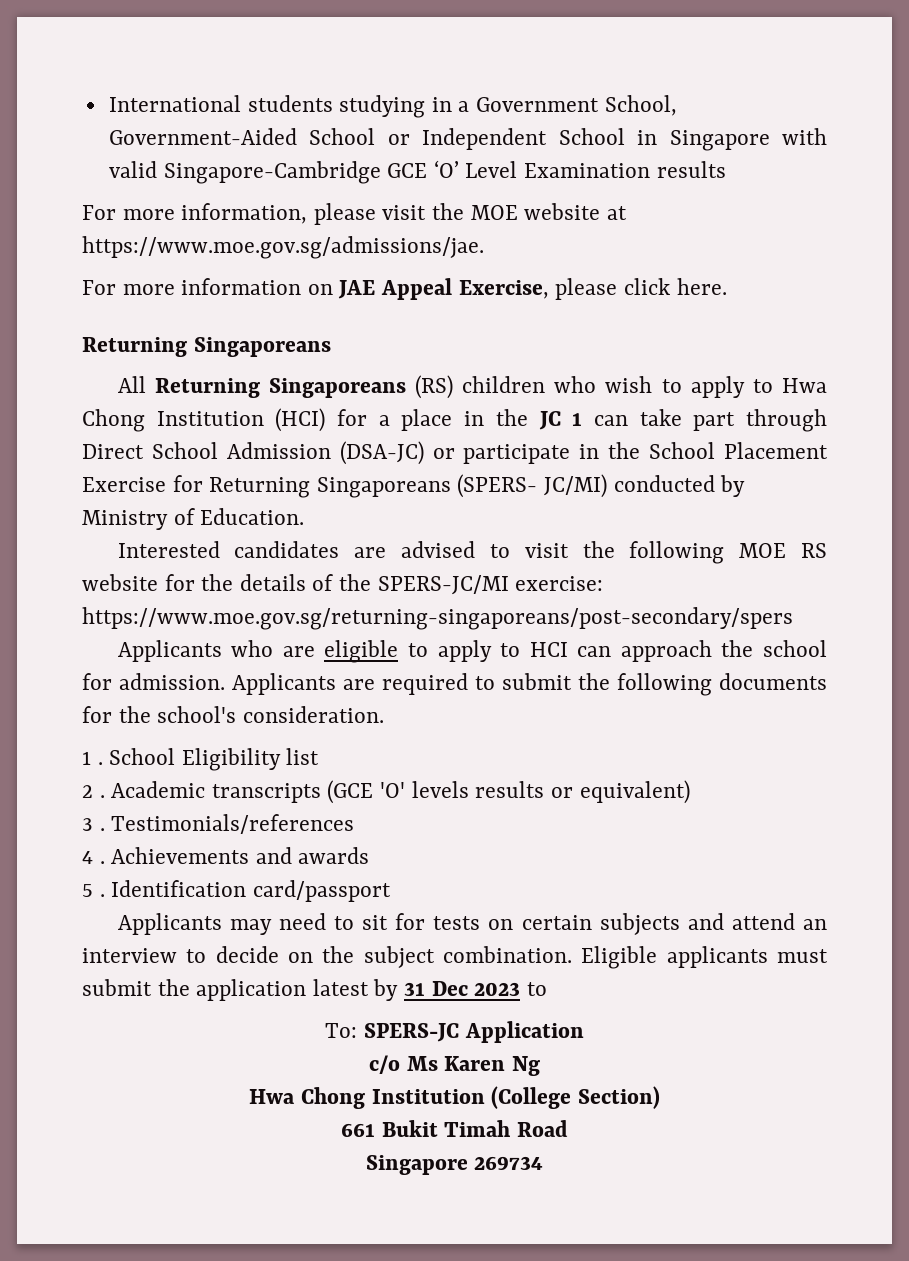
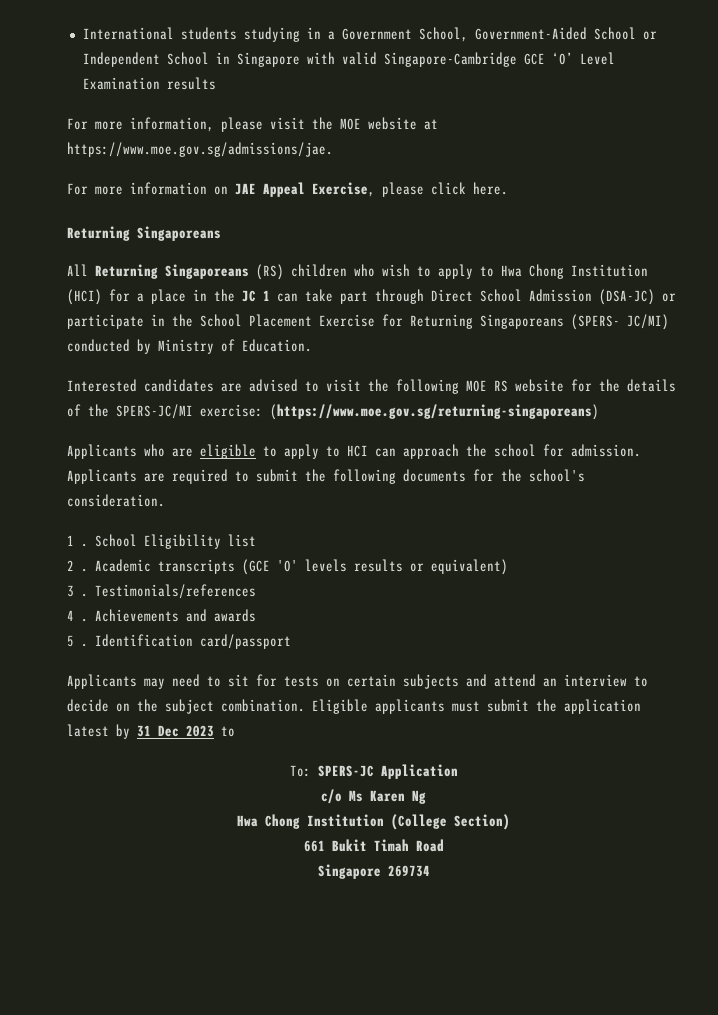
[82,607,793,630] https://www.moe.gov.sg/returning-singaporeans/post-secondary/spers -> [270,404,599,420] (https://www.moe.gov.sg/returning-singaporeans)

